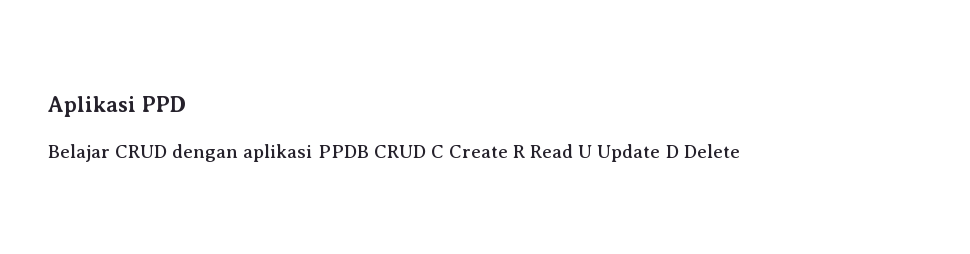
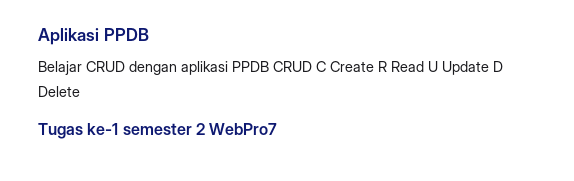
[142,96,186,112] PPD -> [103,28,149,41] PPDB
(740, 151) none -> [38,123,278,139] // Tugas ke-1 semester 2 WebPro7

